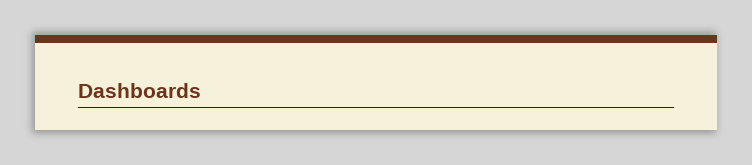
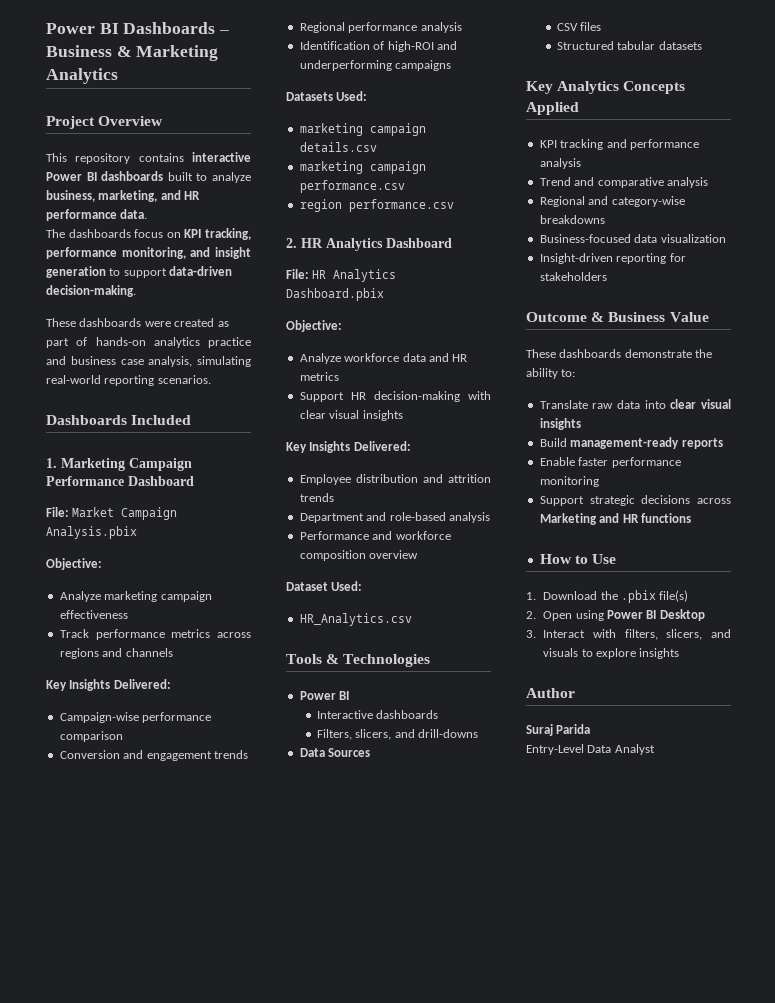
[78,83,201,98] Dashboards -> [46,22,230,34] [46,45,219,61] [46,68,118,84] [46,116,164,129] [46,152,251,164] [46,171,251,183] [46,190,201,202] [46,209,148,221] [46,228,251,240] [46,247,251,259] [46,266,233,278] [46,285,136,297] [46,318,229,327] [46,337,251,348] [46,356,251,367] [46,375,211,386] [46,415,192,425] [46,458,192,471] [46,476,194,486] [46,507,178,520] [46,526,137,539] [46,558,102,570] [59,591,212,602] [59,610,128,619] [59,629,251,640] [59,648,173,659] [46,679,171,691] [59,712,212,723] [59,731,123,742] [59,750,248,761] [299,22,462,33] [299,41,457,52] [299,60,452,71] [286,91,368,101] [299,123,426,136] [299,142,377,152] [299,161,426,174] [299,180,405,193] [299,199,454,212] [286,238,452,251] [286,269,397,282] [286,288,384,301] [286,320,342,332] [299,353,468,364] [299,372,339,381] [299,391,491,402] [299,410,403,421] [286,441,411,453] [299,474,491,485] [299,493,334,502] [299,512,490,523] [299,531,451,540] [299,550,419,561] [286,581,363,591] [299,613,412,626] [286,654,431,667] [299,691,350,700] [316,710,439,719] [316,729,479,740] [299,748,371,757] [556,22,602,31] [556,41,702,50] [526,81,686,94] [526,102,579,115] [539,139,699,150] [539,158,581,169] [539,177,708,188] [539,196,685,207] [539,215,605,224] [539,234,726,243] [539,253,686,264] [539,272,607,281] [526,312,709,322] [526,349,713,358] [526,368,576,379] [539,399,731,409] [539,418,581,430] [539,437,723,449] [539,457,681,468] [539,476,599,487] [539,495,731,506] [539,513,691,525] [539,554,617,564] [526,590,689,603] [526,609,705,621] [526,629,731,640] [543,648,680,659] [526,688,575,698] [526,724,591,736] [526,744,655,755] Power BI Dashboards – Business & Marketing Analytics // Project Overview // This repository contains interactive Power BI dashboards built to analyze business, marketing, and HR performance data. // The dashboards focus on KPI tracking, performance monitoring, and insight generation to support data-driven decision-making. // These dashboards were created as part of hands-on analytics practice and business case analysis, simulating real-world reporting scenarios. // Dashboards Included // 1. Marketing Campaign Performance Dashboard // File: Market Campaign Analysis.pbix // Objective: // Analyze marketing campaign effectiveness // Track performance metrics across regions and channels // Key Insights Delivered: // Campaign-wise performance comparison // Conversion and engagement trends // Regional performance analysis // Identification of high-ROI and underperforming campaigns // Datasets Used: // marketing campaign details.csv // marketing campaign performance.csv // region performance.csv // 2. HR Analytics Dashboard // File: HR Analytics Dashboard.pbix // Objective: // Analyze workforce data and HR metrics // Support HR decision-making with clear visual insights // Key Insights Delivered: // Employee distribution and attrition trends // Department and role-based analysis // Performance and workforce composition overview // Dataset Used: // HR_Analytics.csv // Tools & Technologies // Power BI // Interactive dashboards // Filters, slicers, and drill-downs // Data Sources // CSV files // Structured tabular datasets // Key Analytics Concepts Applied // KPI tracking and performance analysis // Trend and comparative analysis // Regional and category-wise breakdowns // Business-focused data visualization // Insight-driven reporting for stakeholders // Outcome & Business Value // These dashboards demonstrate the ability to: // Translate raw data into clear visual insights // Build management-ready reports // Enable faster performance monitoring // Support strategic decisions across Marketing and HR functions // How to Use // 1. Download the .pbix file(s) // 2. Open using Power BI Desktop // 3. Interact with filters, slicers, and visuals to explore insights // Author // Suraj Parida // Entry-Level Data Analyst

